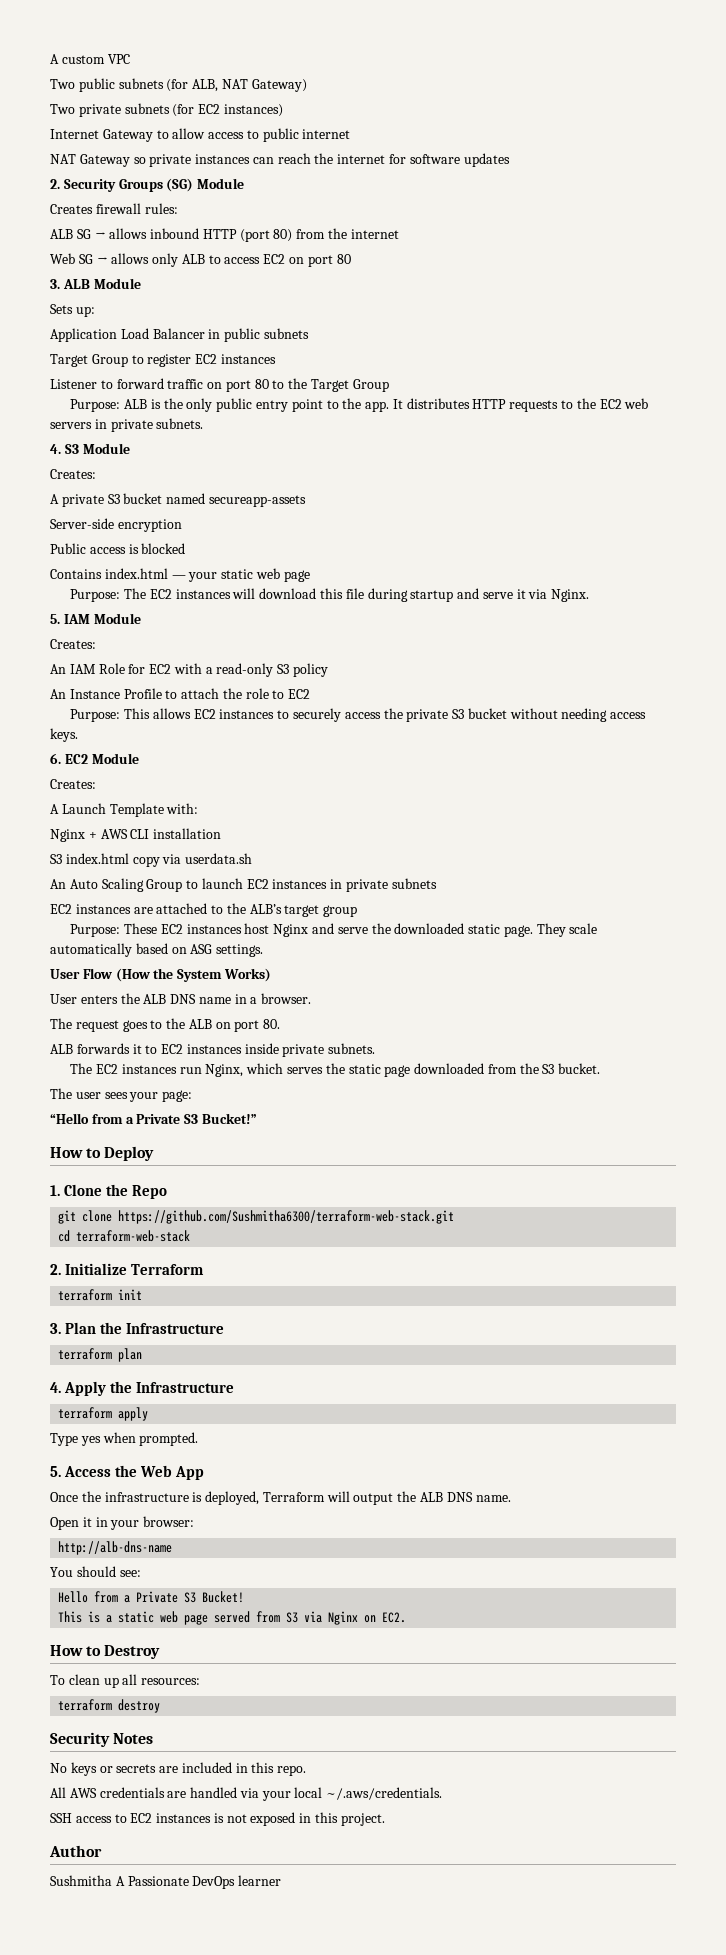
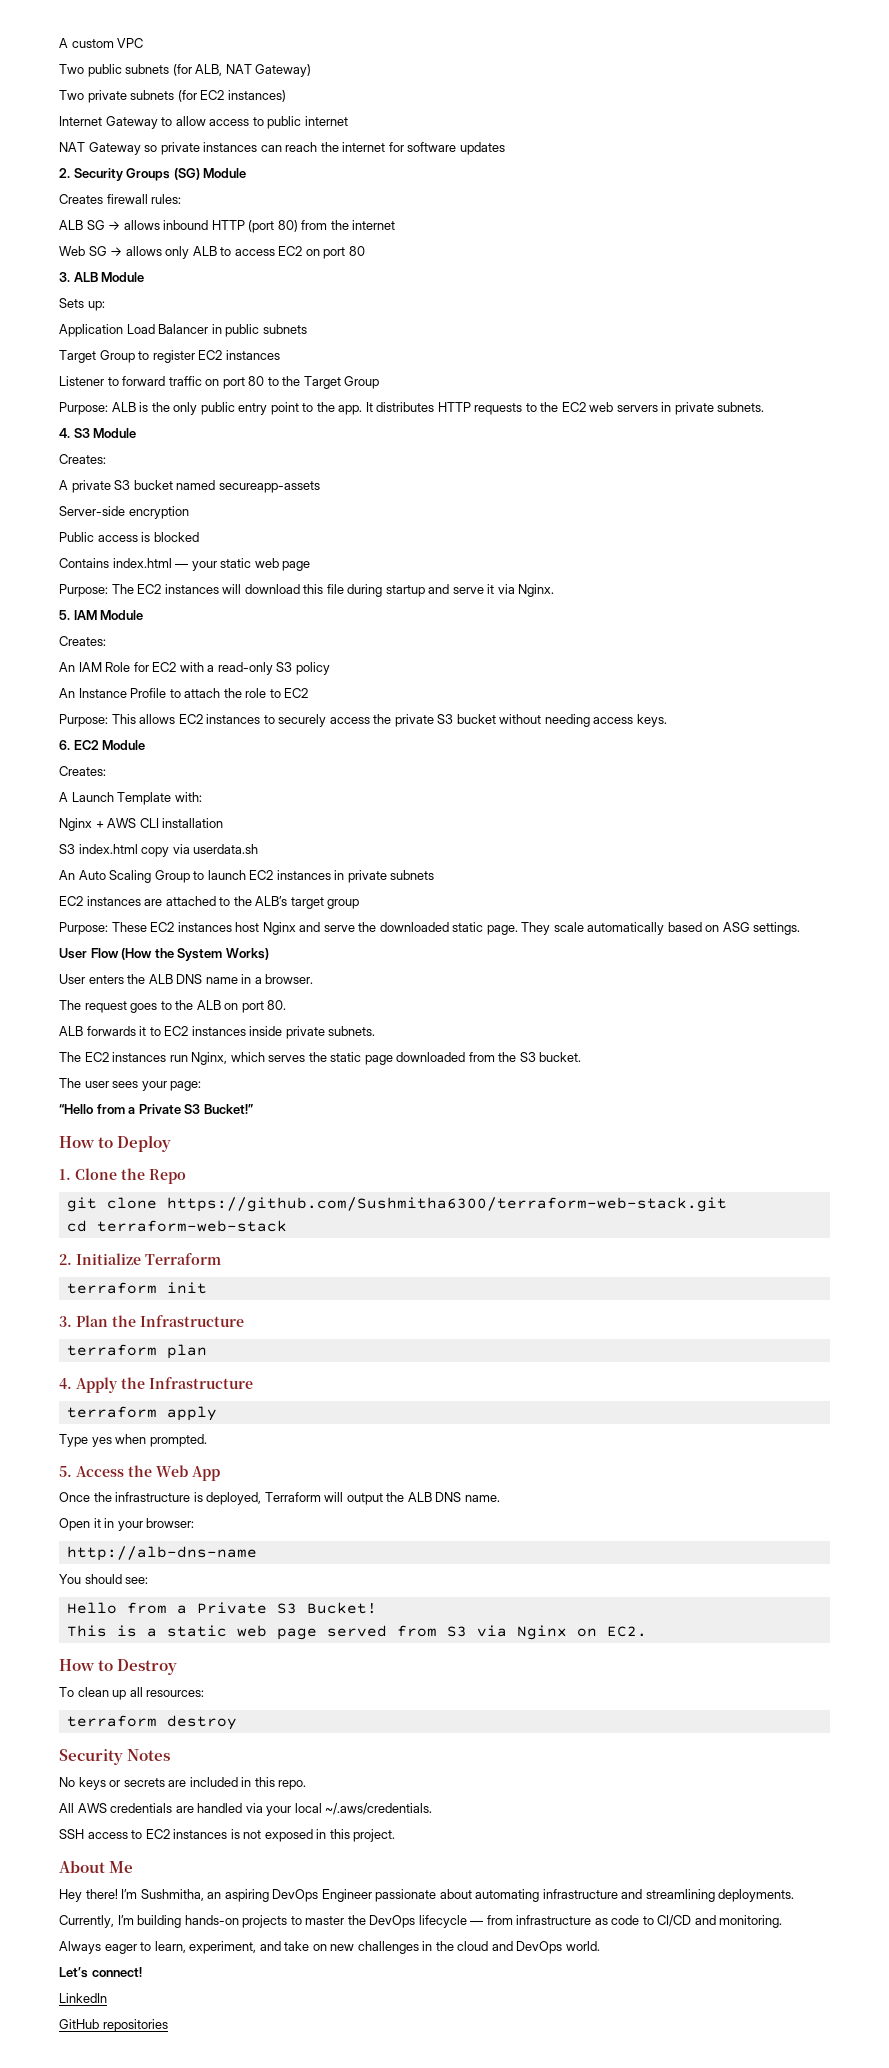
[49,1845,102,1857] [50,1875,282,1889] Author // Sushmitha A Passionate DevOps learner -> [59,1861,134,1873] [59,1889,795,1902] [59,1915,783,1928] [59,1941,600,1954] [59,1967,142,1978] [59,1993,107,2003] [59,2019,168,2032] About Me // Hey there! I’m Sushmitha, an aspiring DevOps Engineer passionate about automating infrastructure and streamlining deployments. // Currently, I’m building hands-on projects to master the DevOps lifecycle — from infrastructure as code to CI/CD and monitoring. // Always eager to learn, experiment, and take on new challenges in the cloud and DevOps world. // Let’s connect! // LinkedIn // GitHub repositories

